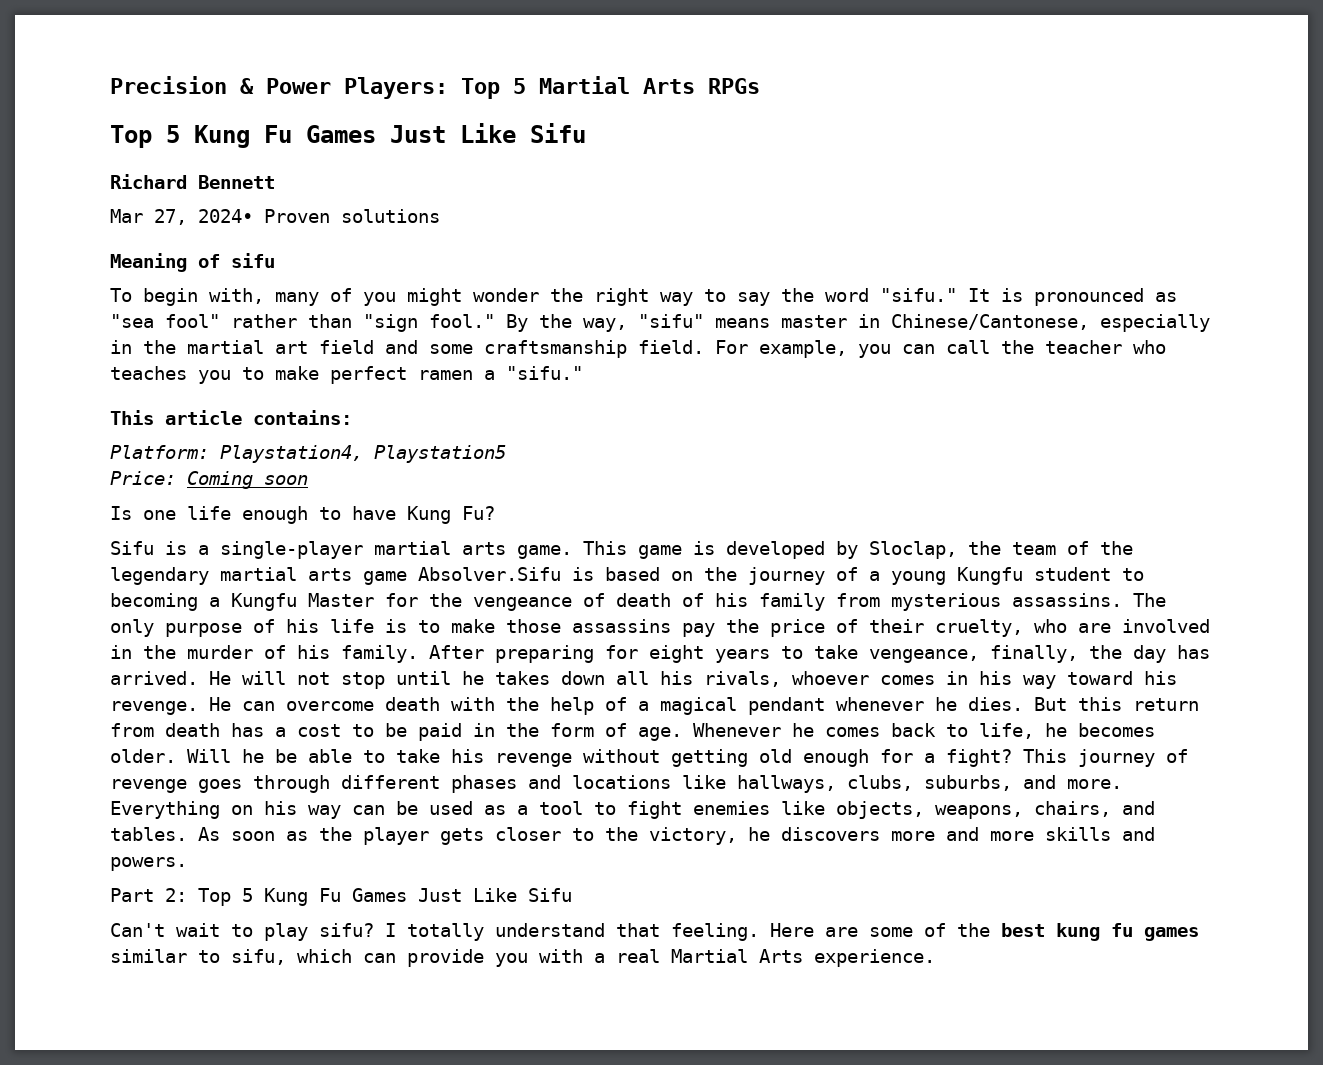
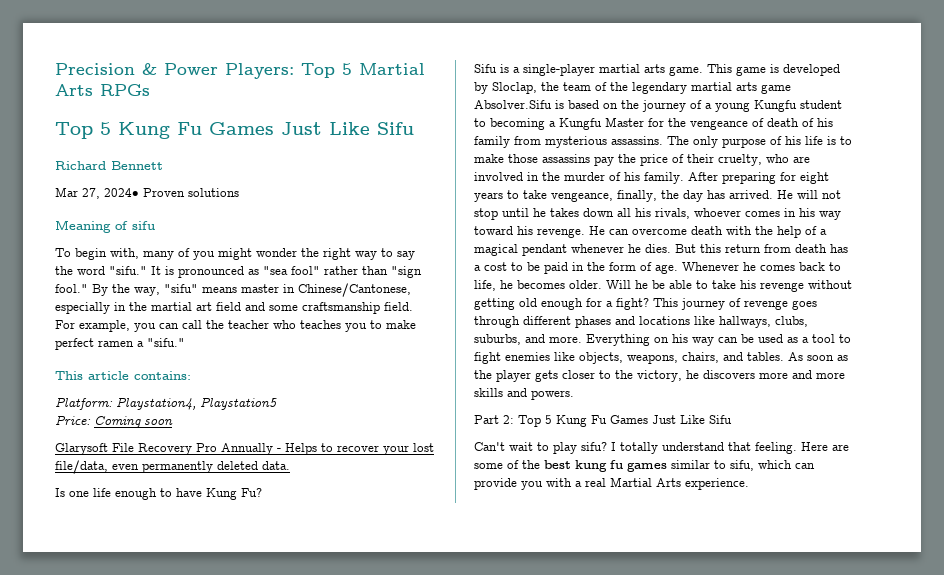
(308, 480) none -> [55,443,434,455] [55,460,290,474] // Glarysoft File Recovery Pro Annually - Helps to recover your lost file/data, even permanently deleted data.

